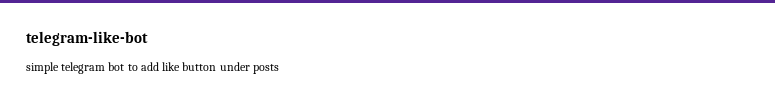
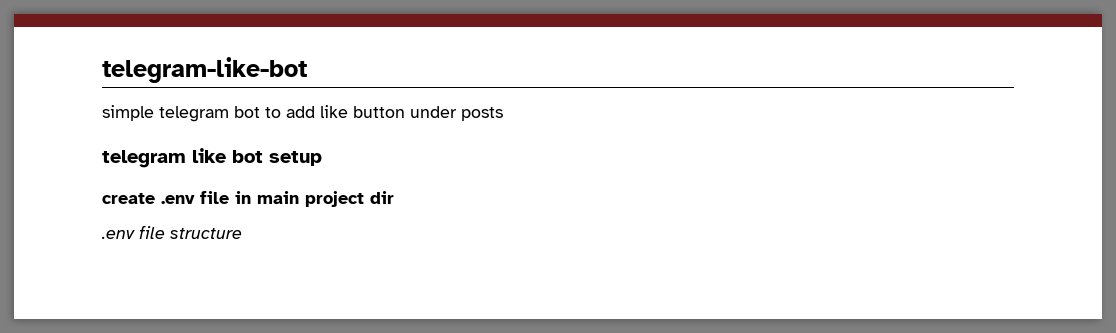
(279, 69) none -> [102,148,322,168] [102,191,394,207] [101,225,242,239] // telegram like bot setup // create .env file in main project dir // .env file structure

